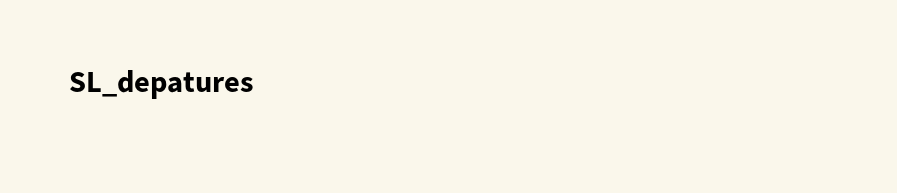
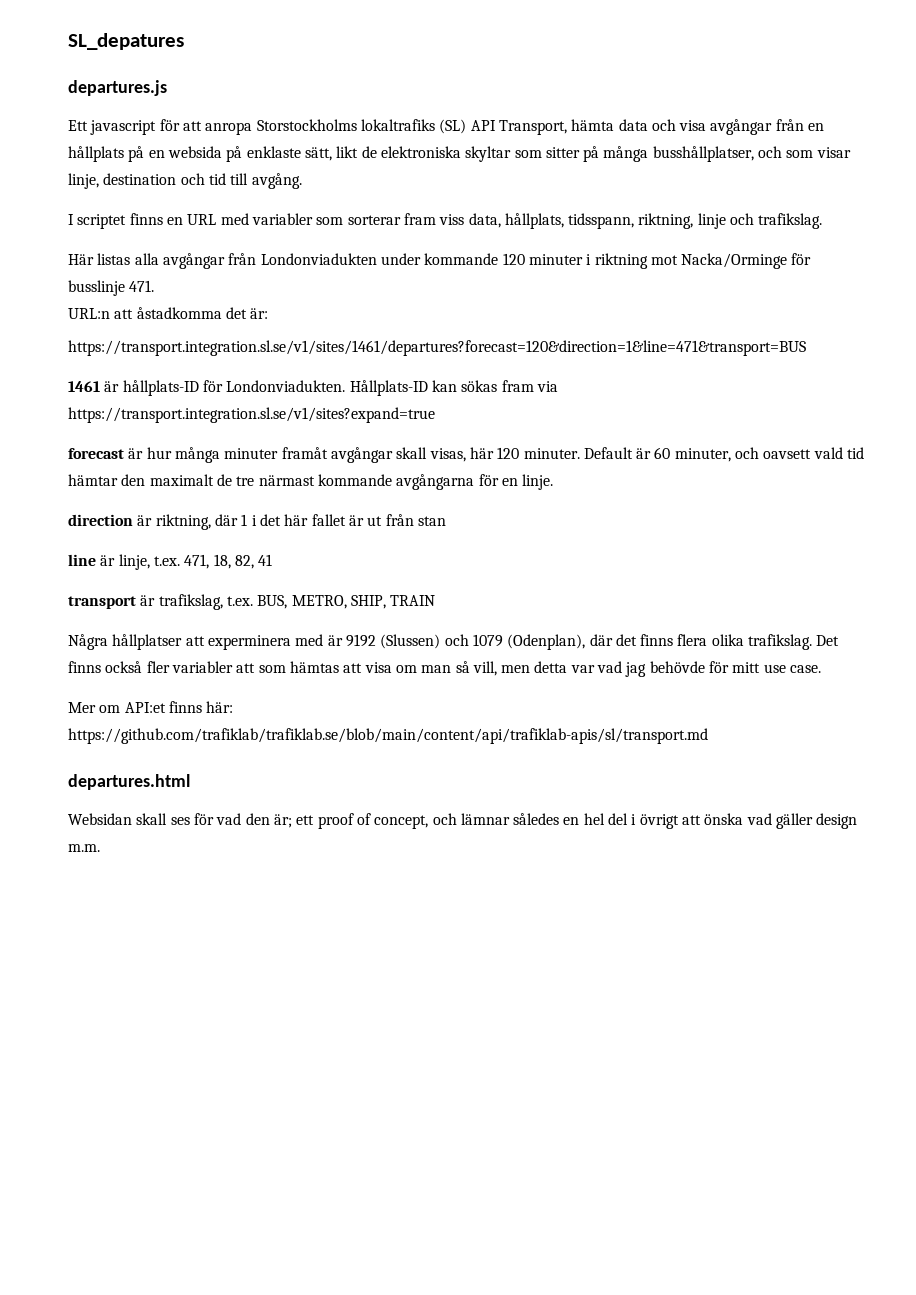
(254, 84) none -> [68,80,167,96] [68,119,825,135] [68,146,851,162] [68,173,302,189] [68,213,823,229] [68,253,812,269] [68,280,155,296] [68,307,269,319] [68,340,806,356] [68,380,558,396] [68,407,435,423] [68,447,865,463] [68,474,554,490] [68,514,446,530] [68,554,273,570] [68,594,436,610] [68,634,840,650] [68,661,822,677] [68,701,234,713] [68,728,708,744] [68,774,190,790] [68,813,858,829] [68,844,100,852] // departures.js // Ett javascript för att anropa Storstockholms lokaltrafiks (SL) API Transport, hämta data och visa avgångar från en hållplats på en websida på enklaste sätt, likt de elektroniska skyltar som sitter på många busshållplatser, och som visar linje, destination och tid till avgång. // I scriptet finns en URL med variabler som sorterar fram viss data, hållplats, tidsspann, riktning, linje och trafikslag. // Här listas alla avgångar från Londonviadukten under kommande 120 minuter i riktning mot Nacka/Orminge för busslinje 471. // URL:n att åstadkomma det är: // https://transport.integration.sl.se/v1/sites/1461/departures?forecast=120&direction=1&line=471&transport=BUS // 1461 är hållplats-ID för Londonviadukten. Hållplats-ID kan sökas fram via https://transport.integration.sl.se/v1/sites?expand=true // forecast är hur många minuter framåt avgångar skall visas, här 120 minuter. Default är 60 minuter, och oavsett vald tid hämtar den maximalt de tre närmast kommande avgångarna för en linje. // direction är riktning, där 1 i det här fallet är ut från stan // line är linje, t.ex. 471, 18, 82, 41 // transport är trafikslag, t.ex. BUS, METRO, SHIP, TRAIN // Några hållplatser att experminera med är 9192 (Slussen) och 1079 (Odenplan), där det finns flera olika trafikslag. Det finns också fler variabler att som hämtas att visa om man så vill, men detta var vad jag behövde för mitt use case. // Mer om API:et finns här: https://github.com/trafiklab/trafiklab.se/blob/main/content/api/trafiklab-apis/sl/transport.md // departures.html // Websidan skall ses för vad den är; ett proof of concept, och lämnar således en hel del i övrigt att önska vad gäller design m.m.

